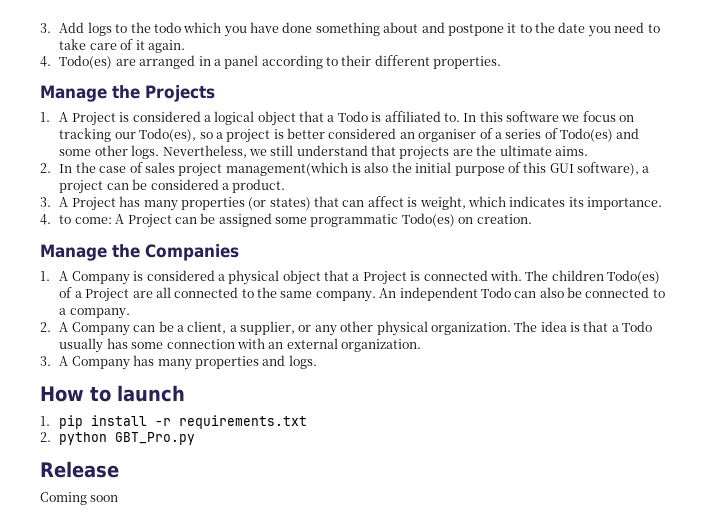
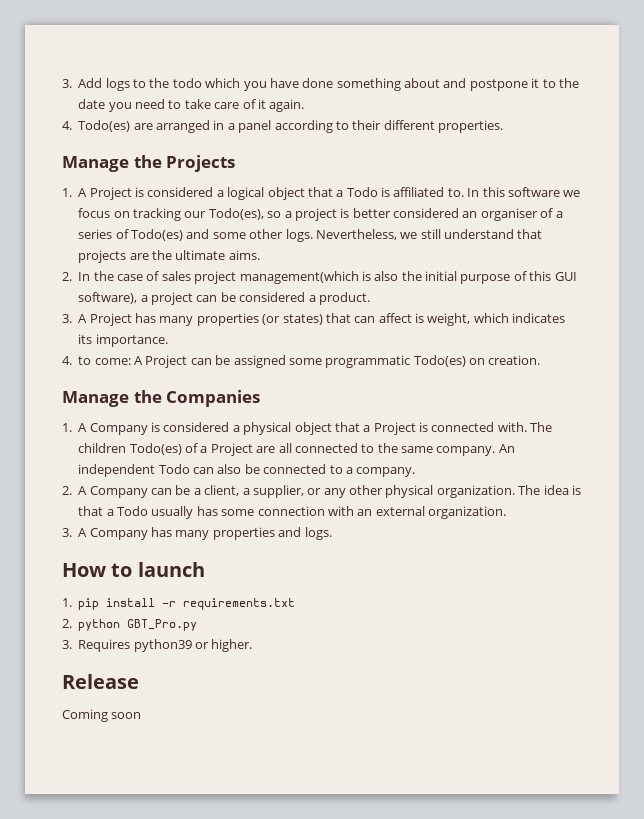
(196, 438) none -> [62,639,253,652] // 3. Requires python39 or higher.

